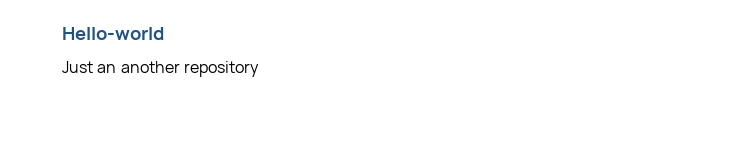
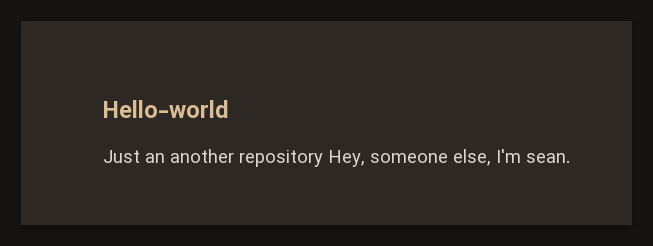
(259, 69) none -> [328,149,570,167] Hey, someone else, I'm sean.

